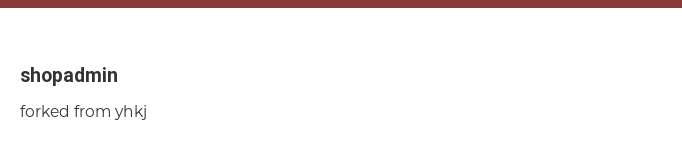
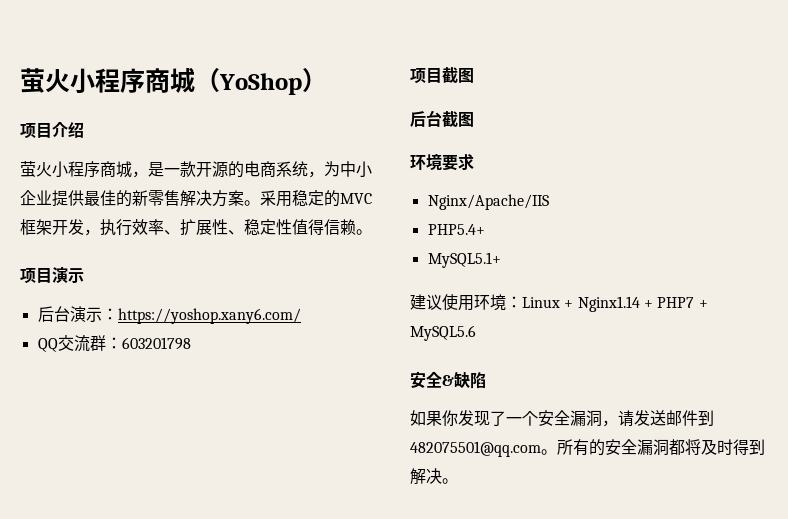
[20,67,118,86] [20,105,148,120] shopadmin // forked from yhkj -> [20,67,327,95] [20,122,84,139] [20,161,372,178] [20,190,372,207] [20,219,372,236] [20,267,84,284] [37,306,301,324] [37,335,191,352] [410,67,474,84] [410,110,474,127] [410,153,474,171] [427,194,549,210] [427,224,485,235] [427,252,501,268] [410,294,708,312] [410,325,476,341] [410,371,486,389] [410,410,714,427] [410,439,765,457] [410,468,458,485] 萤火小程序商城（YoShop） // 项目介绍 // 萤火小程序商城，是一款开源的电商系统，为中小企业提供最佳的新零售解决方案。采用稳定的MVC框架开发，执行效率、扩展性、稳定性值得信赖。 // 项目演示 // 后台演示：https://yoshop.xany6.com/ // QQ交流群：603201798 // 项目截图 // 后台截图 // 环境要求 // Nginx/Apache/IIS // PHP5.4+ // MySQL5.1+ // 建议使用环境：Linux + Nginx1.14 + PHP7 + MySQL5.6 // 安全&缺陷 // 如果你发现了一个安全漏洞，请发送邮件到482075501@qq.com。所有的安全漏洞都将及时得到解决。

